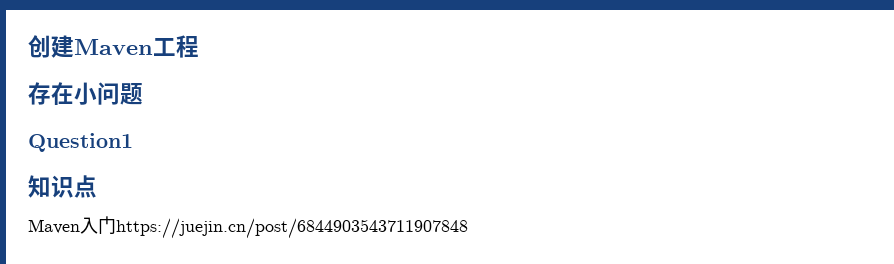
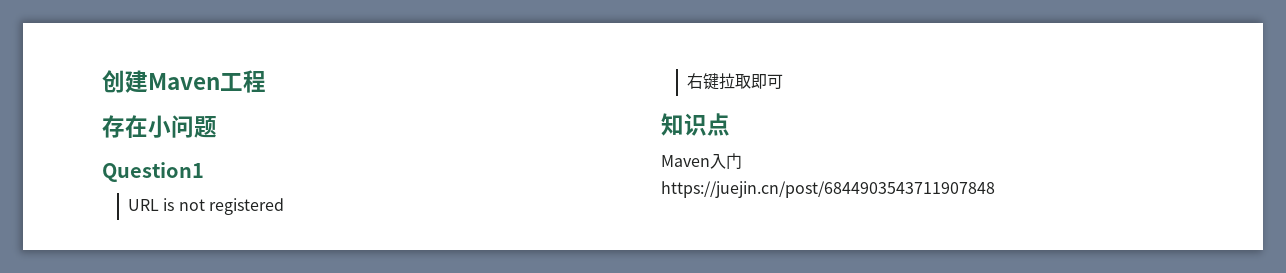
(133, 142) none -> [127,198,284,215] [686,73,783,90] // URL is not registered // 右键拉取即可
(116, 225) none -> (742, 161) //

